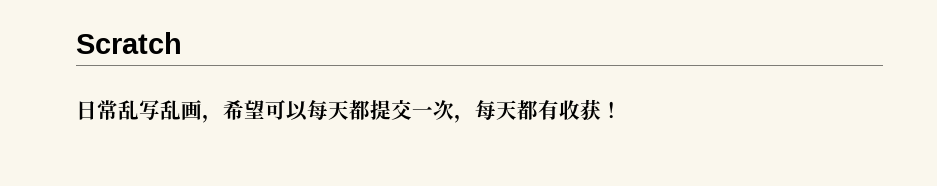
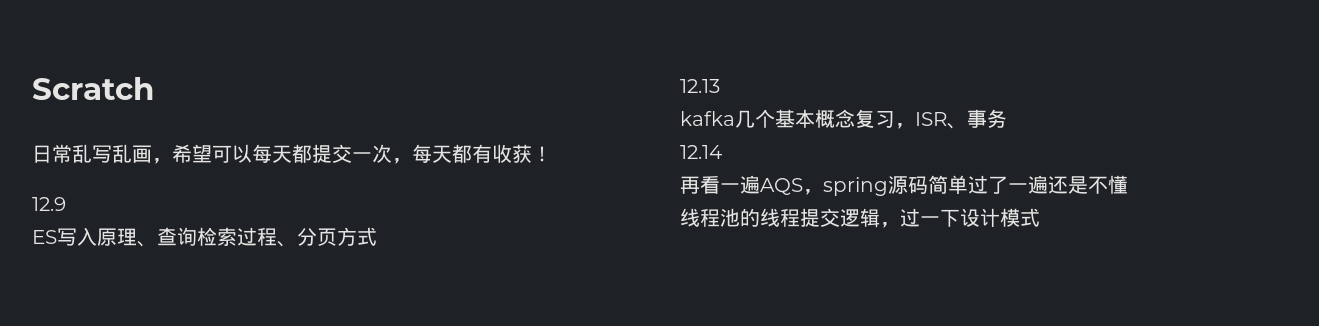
(622, 110) none -> [32,197,66,211] [32,227,377,247] [680,79,720,93] [680,109,1007,129] [680,145,722,159] [680,175,1128,196] [680,208,1040,228] // 12.9 // ES写入原理、查询检索过程、分页方式 // 12.13 // kafka几个基本概念复习，ISR、事务 // 12.14 // 再看一遍AQS，spring源码简单过了一遍还是不懂 // 线程池的线程提交逻辑，过一下设计模式

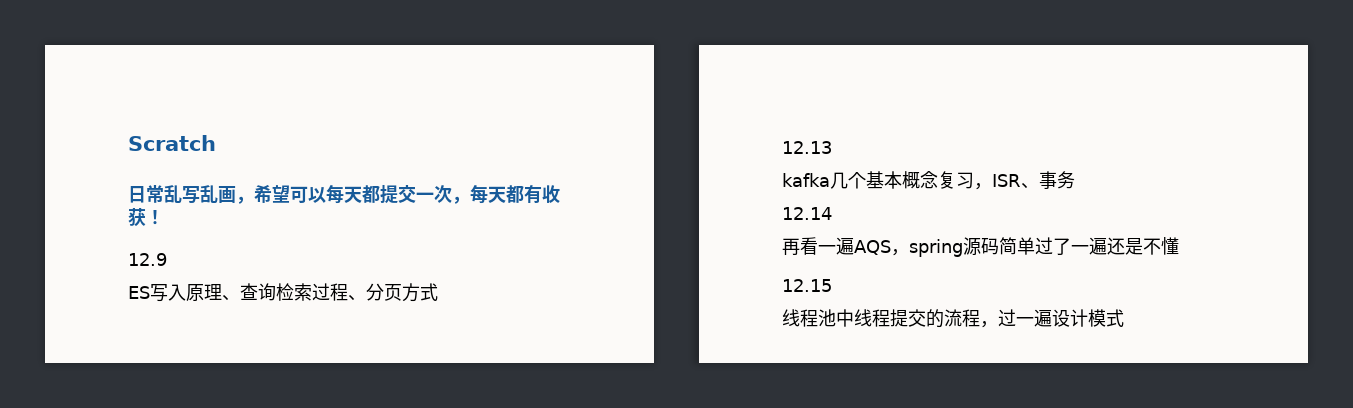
(1128, 184) none -> [782,279,832,292] // 12.15
[740,208,760,227] 的 -> [836,309,854,327] 中
[840,208,960,228] 逻辑，过一下 -> [926,309,1052,328] 的流程，过一遍

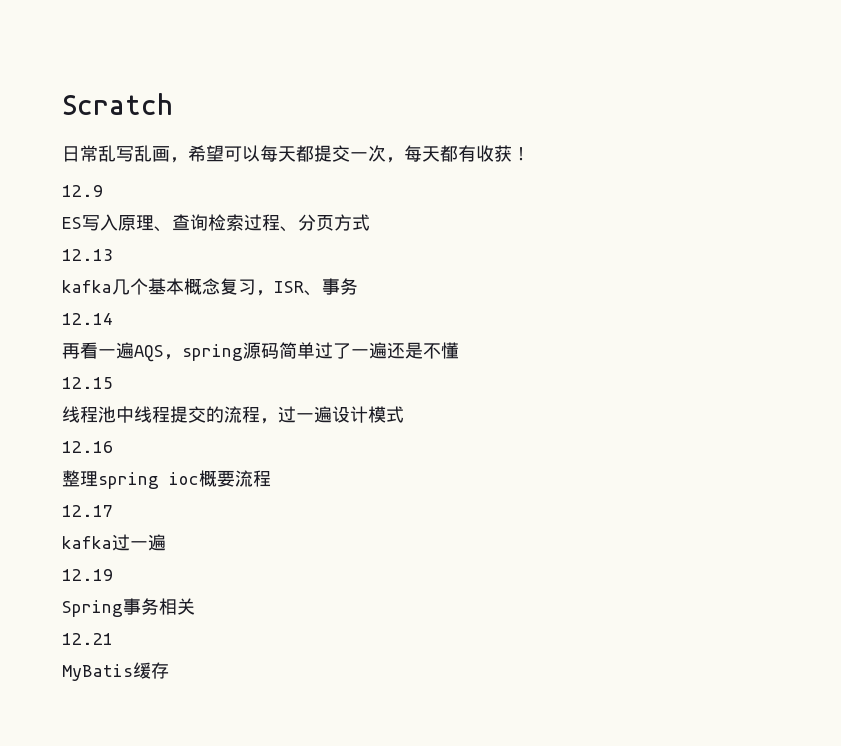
(1124, 318) none -> [62,441,113,453] [62,470,271,489] [62,505,113,517] [62,534,166,551] [62,569,113,581] [62,598,195,617] [62,633,113,645] [62,662,169,681] // 12.16 // 整理spring ioc概要流程 // 12.17 // kafka过一遍 // 12.19 // Spring事务相关 // 12.21 // MyBatis缓存

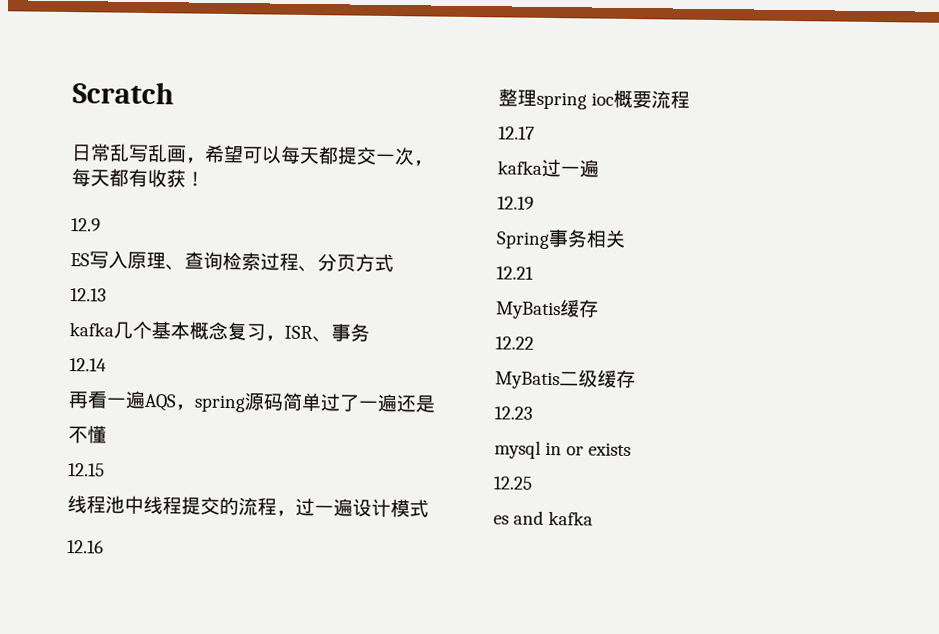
(169, 670) none -> [495,336,534,350] [495,369,636,390] [494,406,533,420] [494,440,632,459] [493,476,533,490] [493,510,594,526] // 12.22 // MyBatis二级缓存 // 12.23 // mysql in or exists // 12.25 // es and kafka

